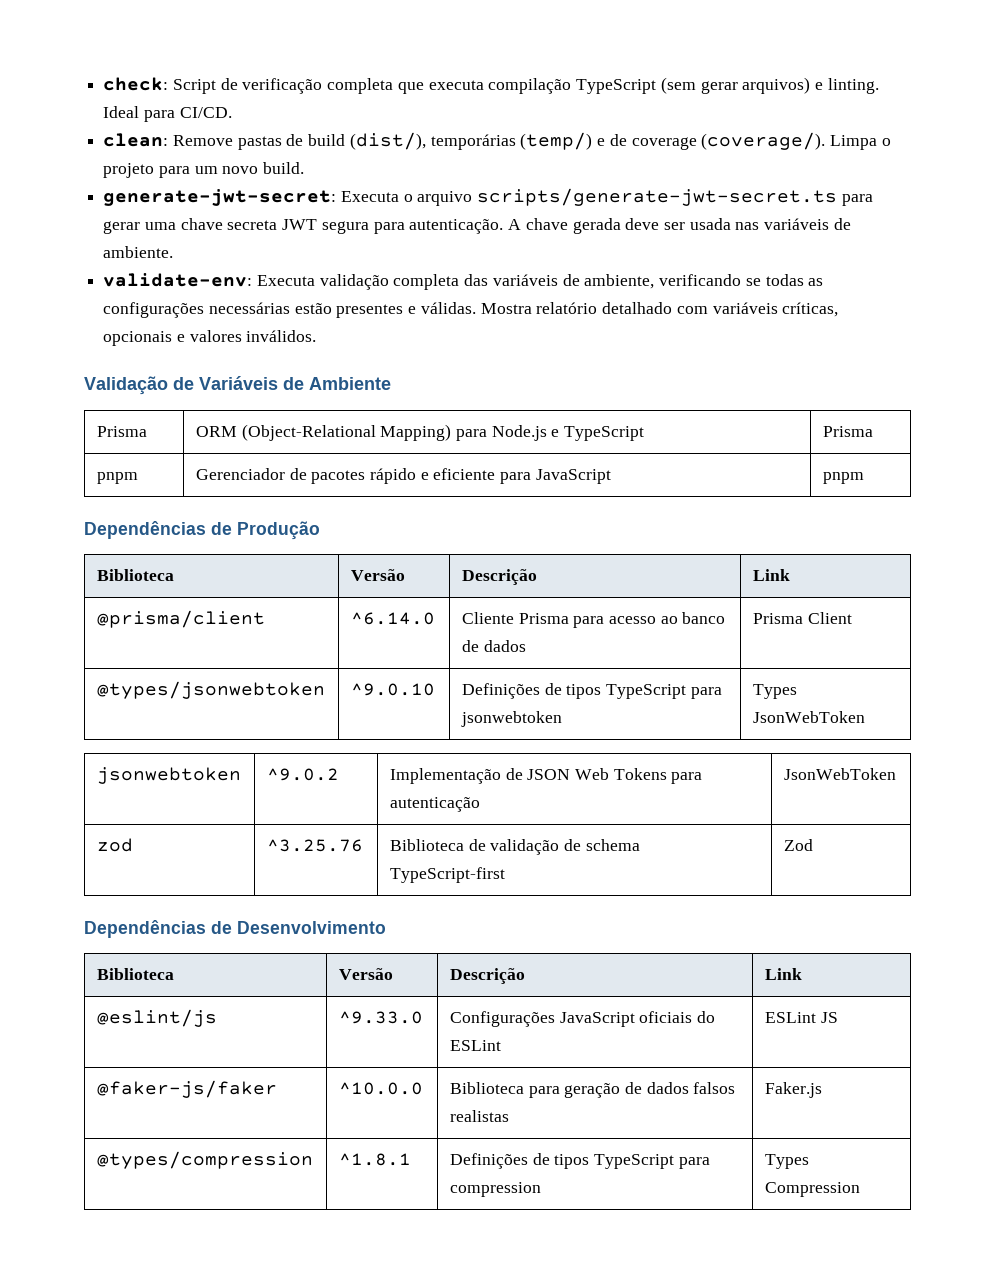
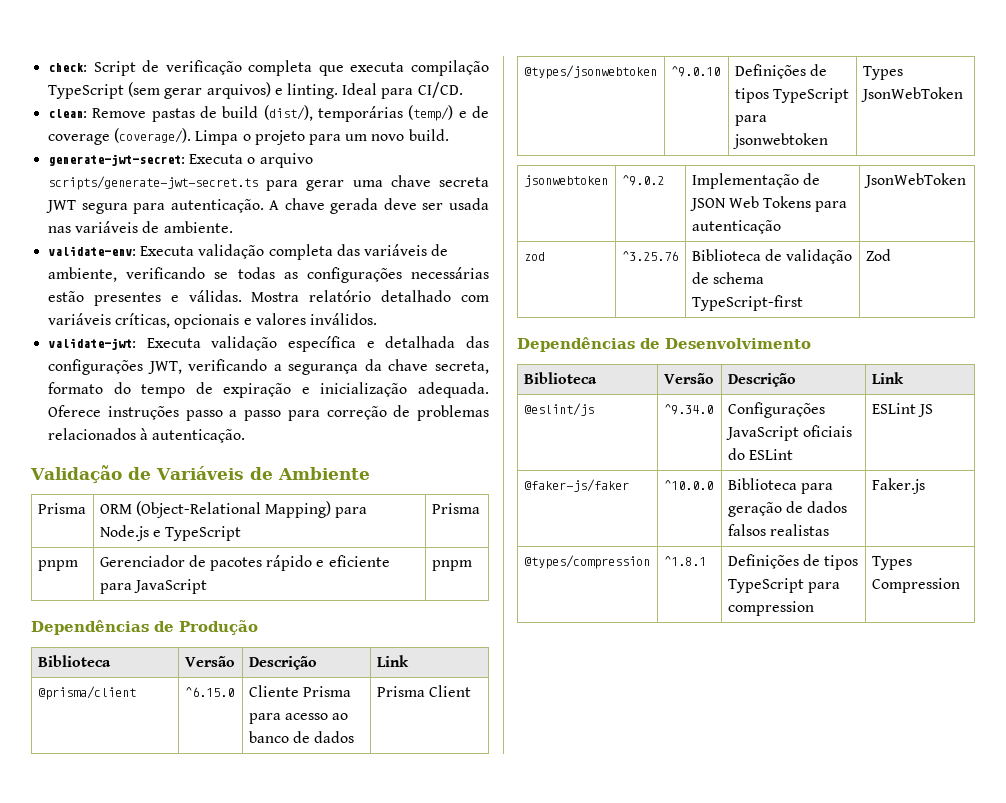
(317, 336) none -> [48,336,489,352] [48,359,489,375] [48,382,489,398] [48,405,489,421] [48,428,246,443] // validate-jwt: Executa validação específica e detalhada das configurações JWT, verificando a segurança da chave secreta, formato do tempo de expiração e inicialização adequada. Oferece instruções passo a passo para correção de problemas relacionados à autenticação.
[350,612,435,625] ^6.14.0 -> [184,687,234,697] ^6.15.0
[338,1011,423,1024] ^9.33.0 -> [663,404,713,415] ^9.34.0

